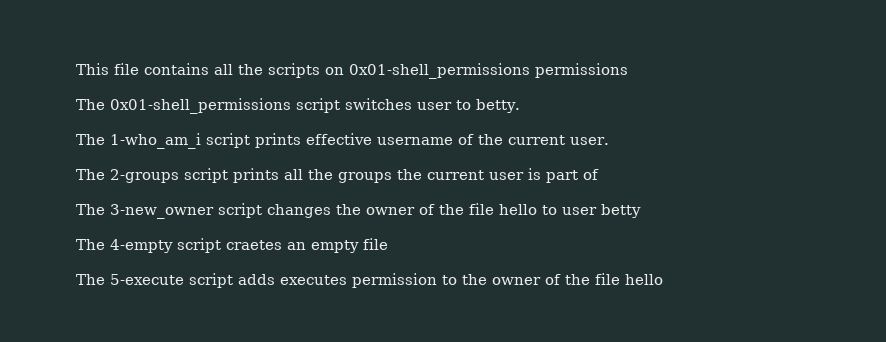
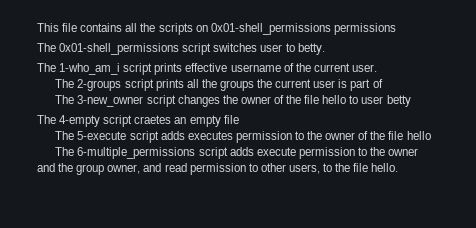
(663, 279) none -> [55,147,419,159] [37,163,399,175] // The 6-multiple_permissions script adds execute permission to the owner and the group owner, and read permission to other users, to the file hello.

